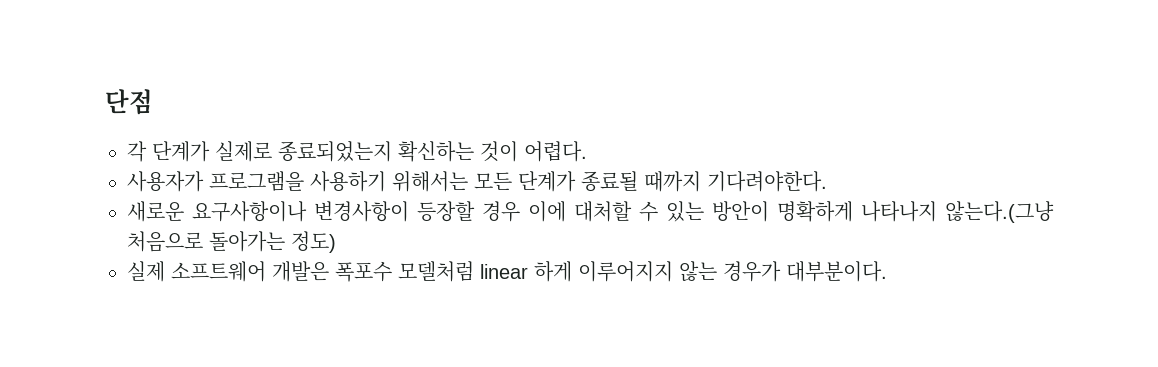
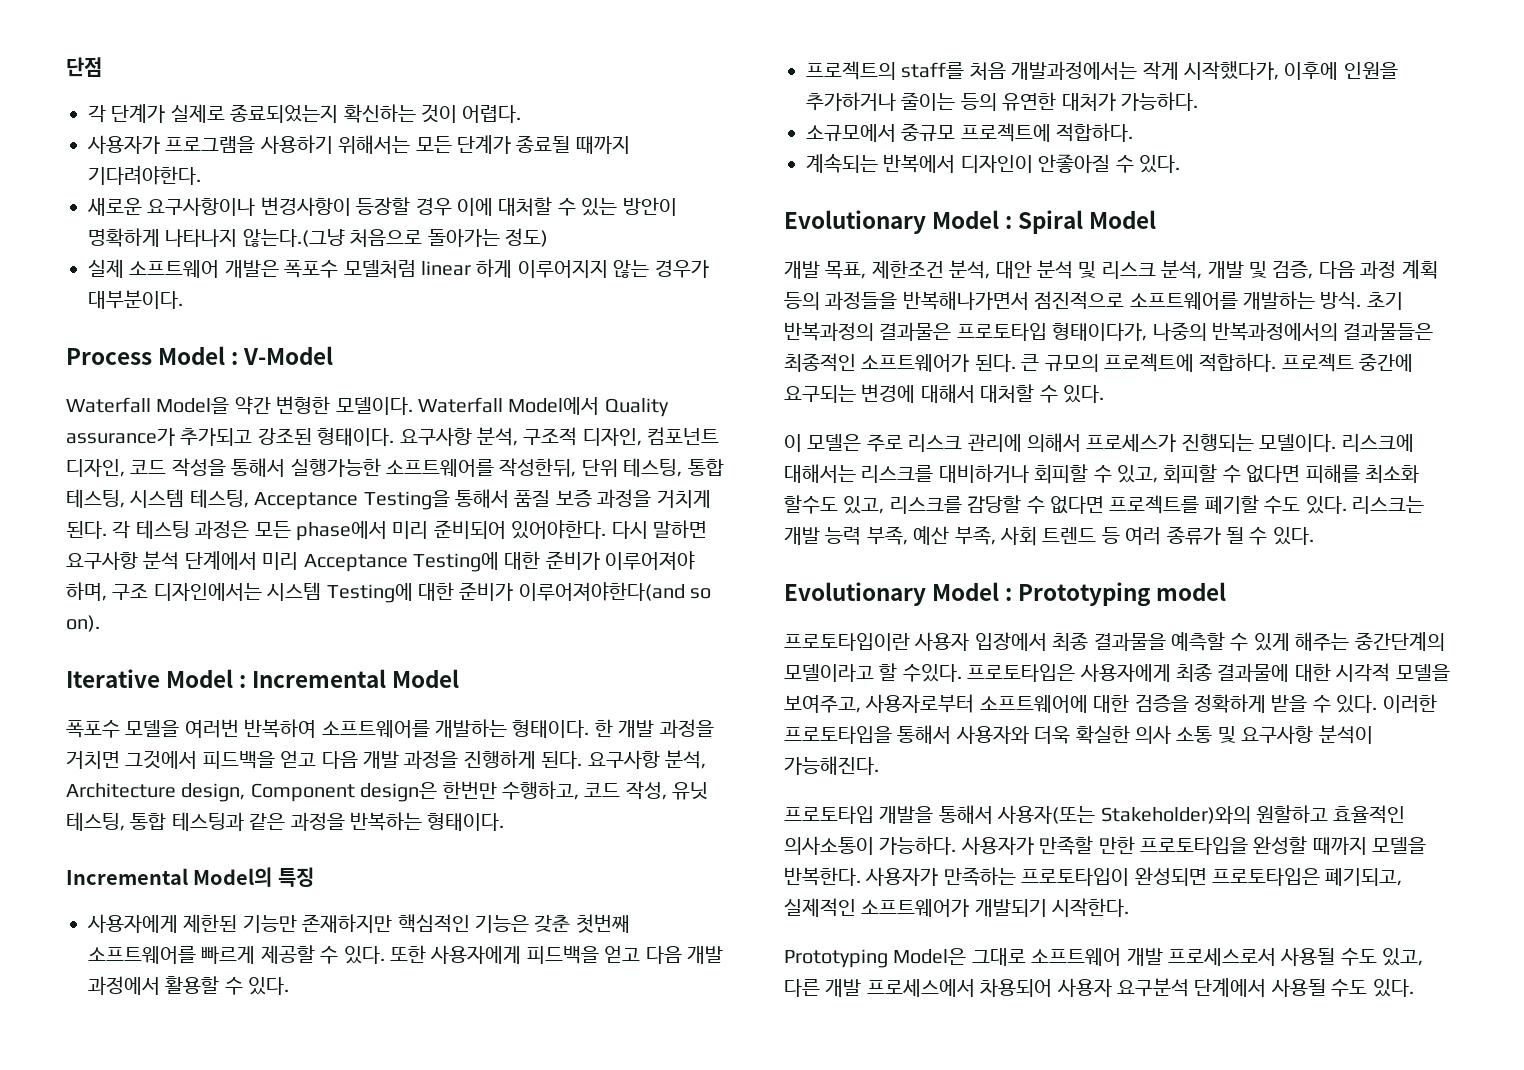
(887, 271) none -> [66,346,334,365] [66,396,669,417] [66,427,720,446] [66,458,724,477] [66,489,711,510] [66,520,707,541] [66,551,696,572] [66,582,712,603] [66,615,100,632] [66,669,460,688] [66,719,714,738] [66,750,706,769] [66,781,709,802] [66,812,505,831] [66,867,314,887] [87,914,630,933] [88,945,723,964] [88,976,290,995] [806,61,1398,80] [806,92,1198,111] [806,123,1134,142] [806,153,1180,173] [784,210,1157,234] [784,260,1438,279] [784,291,1403,310] [784,322,1434,341] [784,353,1414,372] [784,384,1104,403] [784,433,1414,452] [784,464,1419,484] [784,495,1424,514] [784,526,1314,546] [784,582,1227,607] [784,632,1445,651] [784,663,1450,682] [784,694,1437,713] [784,725,1373,744] [784,756,879,775] [784,805,1406,824] [784,836,1427,855] [784,867,1403,886] [784,898,1130,917] [784,947,1424,968] [784,978,1414,997] // Process Model : V-Model // Waterfall Model을 약간 변형한 모델이다. Waterfall Model에서 Quality assurance가 추가되고 강조된 형태이다. 요구사항 분석, 구조적 디자인, 컴포넌트 디자인, 코드 작성을 통해서 실행가능한 소프트웨어를 작성한뒤, 단위 테스팅, 통합 테스팅, 시스템 테스팅, Acceptance Testing을 통해서 품질 보증 과정을 거치게 된다. 각 테스팅 과정은 모든 phase에서 미리 준비되어 있어야한다. 다시 말하면 요구사항 분석 단계에서 미리 Acceptance Testing에 대한 준비가 이루어져야 하며, 구조 디자인에서는 시스템 Testing에 대한 준비가 이루어져야한다(and so on). // Iterative Model : Incremental Model // 폭포수 모델을 여러번 반복하여 소프트웨어를 개발하는 형태이다. 한 개발 과정을 거치면 그것에서 피드백을 얻고 다음 개발 과정을 진행하게 된다. 요구사항 분석, Architecture design, Component design은 한번만 수행하고, 코드 작성, 유닛 테스팅, 통합 테스팅과 같은 과정을 반복하는 형태이다. // Incremental Model의 특징 // 사용자에게 제한된 기능만 존재하지만 핵심적인 기능은 갖춘 첫번째 소프트웨어를 빠르게 제공할 수 있다. 또한 사용자에게 피드백을 얻고 다음 개발 과정에서 활용할 수 있다. // 프로젝트의 staff를 처음 개발과정에서는 작게 시작했다가, 이후에 인원을 추가하거나 줄이는 등의 유연한 대처가 가능하다. // 소규모에서 중규모 프로젝트에 적합하다. // 계속되는 반복에서 디자인이 안좋아질 수 있다. // Evolutionary Model : Spiral Model // 개발 목표, 제한조건 분석, 대안 분석 및 리스크 분석, 개발 및 검증, 다음 과정 계획 등의 과정들을 반복해나가면서 점진적으로 소프트웨어를 개발하는 방식. 초기 반복과정의 결과물은 프로토타입 형태이다가, 나중의 반복과정에서의 결과물들은 최종적인 소프트웨어가 된다. 큰 규모의 프로젝트에 적합하다. 프로젝트 중간에 요구되는 변경에 대해서 대처할 수 있다. // 이 모델은 주로 리스크 관리에 의해서 프로세스가 진행되는 모델이다. 리스크에 대해서는 리스크를 대비하거나 회피할 수 있고, 회피할 수 없다면 피해를 최소화 할수도 있고, 리스크를 감당할 수 없다면 프로젝트를 폐기할 수도 있다. 리스크는 개발 능력 부족, 예산 부족, 사회 트렌드 등 여러 종류가 될 수 있다. // Evolutionary Model : Prototyping model // 프로토타입이란 사용자 입장에서 최종 결과물을 예측할 수 있게 해주는 중간단계의 모델이라고 할 수있다. 프로토타입은 사용자에게 최종 결과물에 대한 시각적 모델을 보여주고, 사용자로부터 소프트웨어에 대한 검증을 정확하게 받을 수 있다. 이러한 프로토타입을 통해서 사용자와 더욱 확실한 의사 소통 및 요구사항 분석이 가능해진다. // 프로토타입 개발을 통해서 사용자(또는 Stakeholder)와의 원할하고 효율적인 의사소통이 가능하다. 사용자가 만족할 만한 프로토타입을 완성할 때까지 모델을 반복한다. 사용자가 만족하는 프로토타입이 완성되면 프로토타입은 폐기되고, 실제적인 소프트웨어가 개발되기 시작한다. // Prototyping Model은 그대로 소프트웨어 개발 프로세스로서 사용될 수도 있고, 다른 개발 프로세스에서 차용되어 사용자 요구분석 단계에서 사용될 수도 있다.

